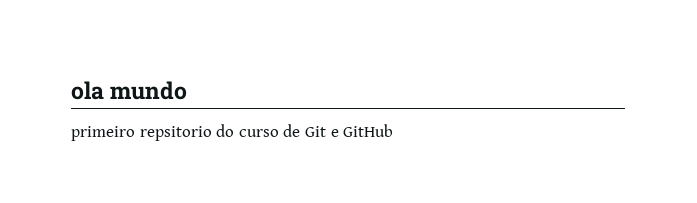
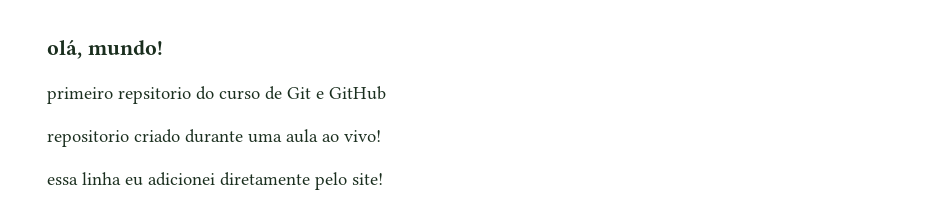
[71,81,188,100] ola mundo -> [47,40,163,59] olá, mundo!
(394, 130) none -> [47,129,381,147] [47,172,383,190] // repositorio criado durante uma aula ao vivo! // essa linha eu adicionei diretamente pelo site!

